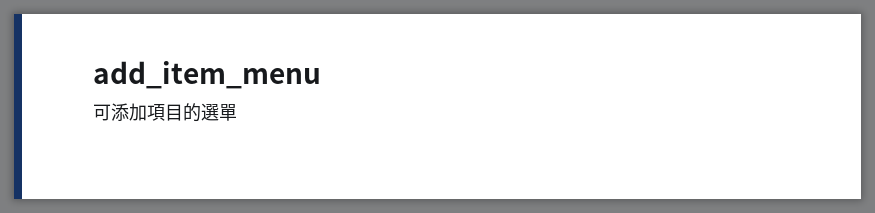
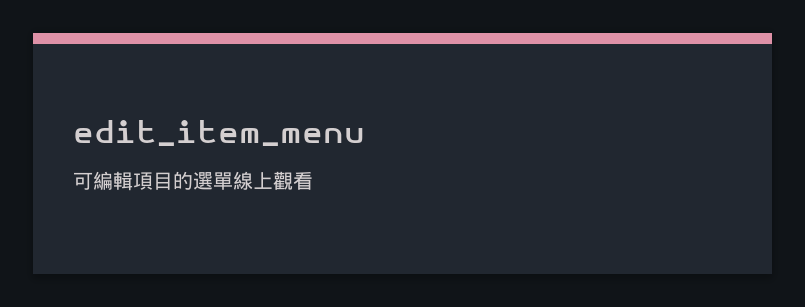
[93,61,321,89] add_item_menu -> [73,120,365,146] edit_item_menu
[111,103,147,121] 添加 -> [93,171,133,191] 編輯
(237, 112) none -> [233,171,313,190] 線上觀看

